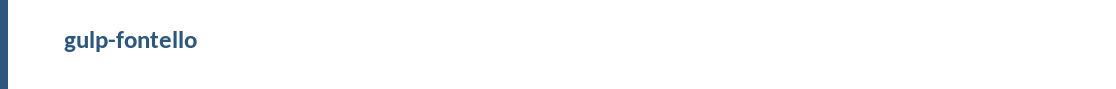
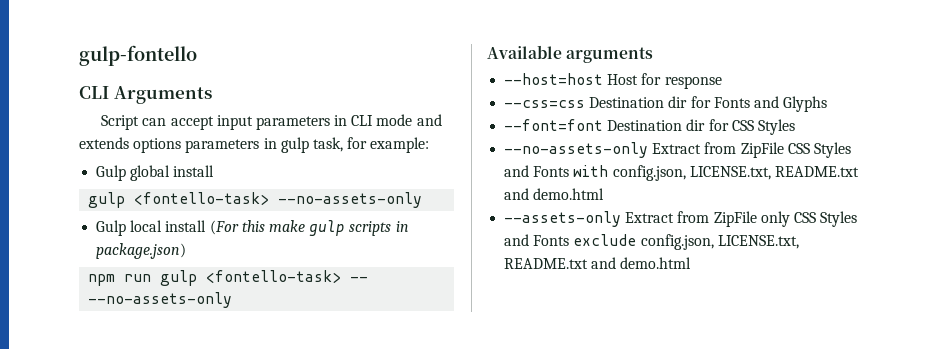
(197, 41) none -> [79,86,212,104] [101,114,442,130] [79,137,430,153] [96,165,215,181] [88,192,423,208] [96,220,409,236] [96,243,187,259] [88,270,369,286] [88,292,233,308] [487,45,654,63] [504,73,722,89] [504,96,828,112] [504,119,795,135] [504,142,851,158] [504,165,859,181] [504,188,605,200] [504,211,858,227] [504,234,799,250] [504,257,692,269] // CLI Arguments // Script can accept input parameters in CLI mode and extends options parameters in gulp task, for example: // Gulp global install // gulp <fontello-task> --no-assets-only // Gulp local install (For this make gulp scripts in package.json) // npm run gulp <fontello-task> -- --no-assets-only // Available arguments // --host=host Host for response // --css=css Destination dir for Fonts and Glyphs // --font=font Destination dir for CSS Styles // --no-assets-only Extract from ZipFile CSS Styles and Fonts with config.json, LICENSE.txt, README.txt and demo.html // --assets-only Extract from ZipFile only CSS Styles and Fonts exclude config.json, LICENSE.txt, README.txt and demo.html

